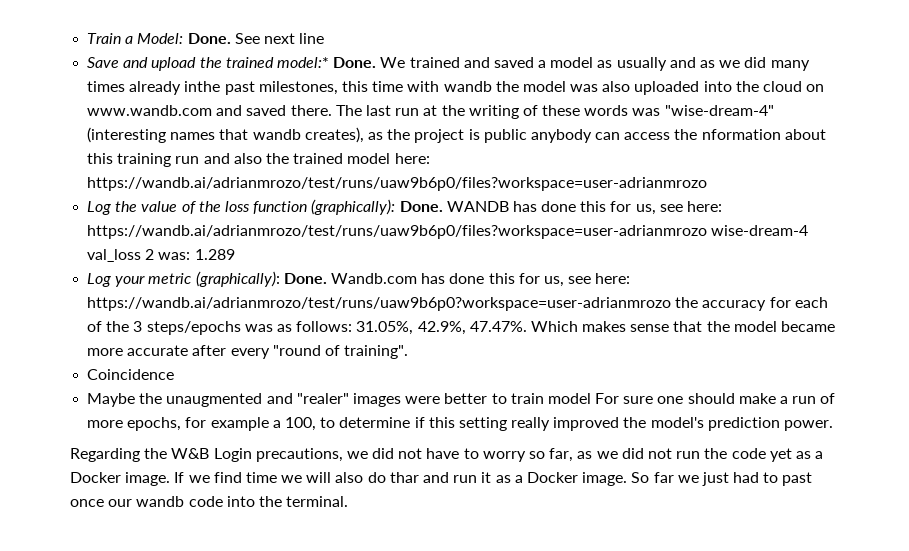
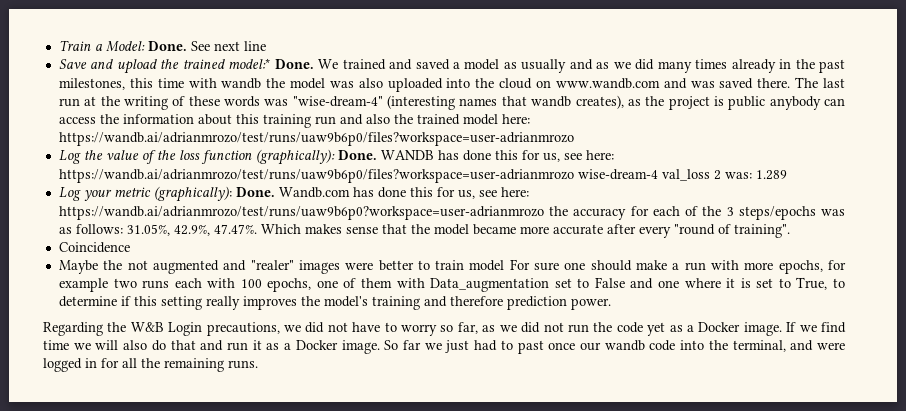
[184,81,221,92] inthe -> [779,59,815,69] in the
(243, 110) none -> [690,81,715,88] was
[701,129,781,140] nformation -> [122,114,194,124] information
[166,393,263,407] unaugmented -> [127,260,219,274] not augmented
[820,393,836,404] of -> [711,260,740,270] with
[272,417,316,431] a 100, -> [113,277,828,292] two runs each with 100 epochs, one of them with Data_augmentation set to False and one where it is set to True,
[553,417,620,431] improved -> [242,296,297,310] improves
(704, 422) none -> [371,296,503,310] training and therefore
[389,472,419,483] thar -> [170,340,196,350] that
[286,496,349,507] terminal. -> [732,340,845,352] [43,358,258,372] terminal, and were logged in for all the remaining runs.

